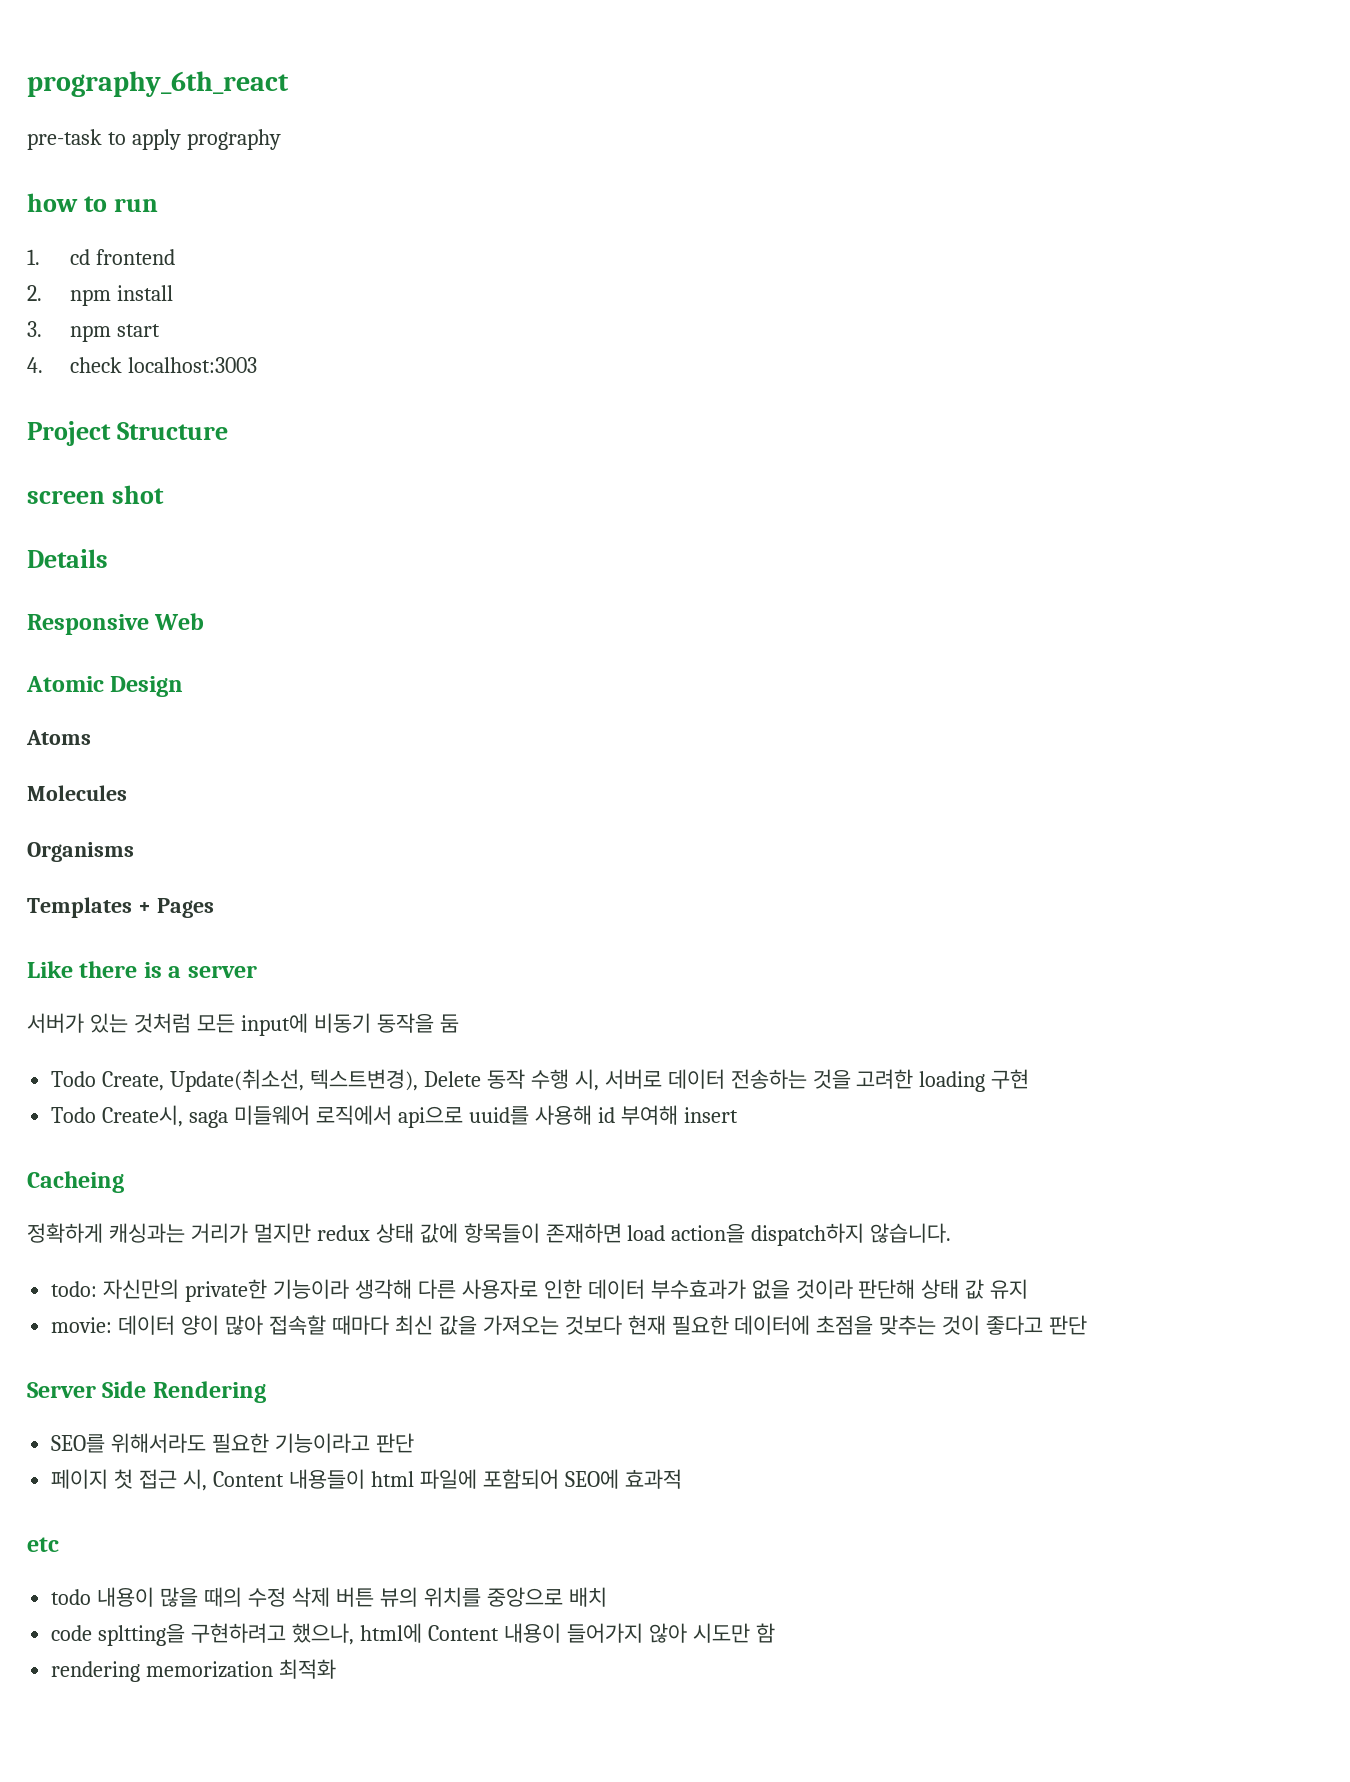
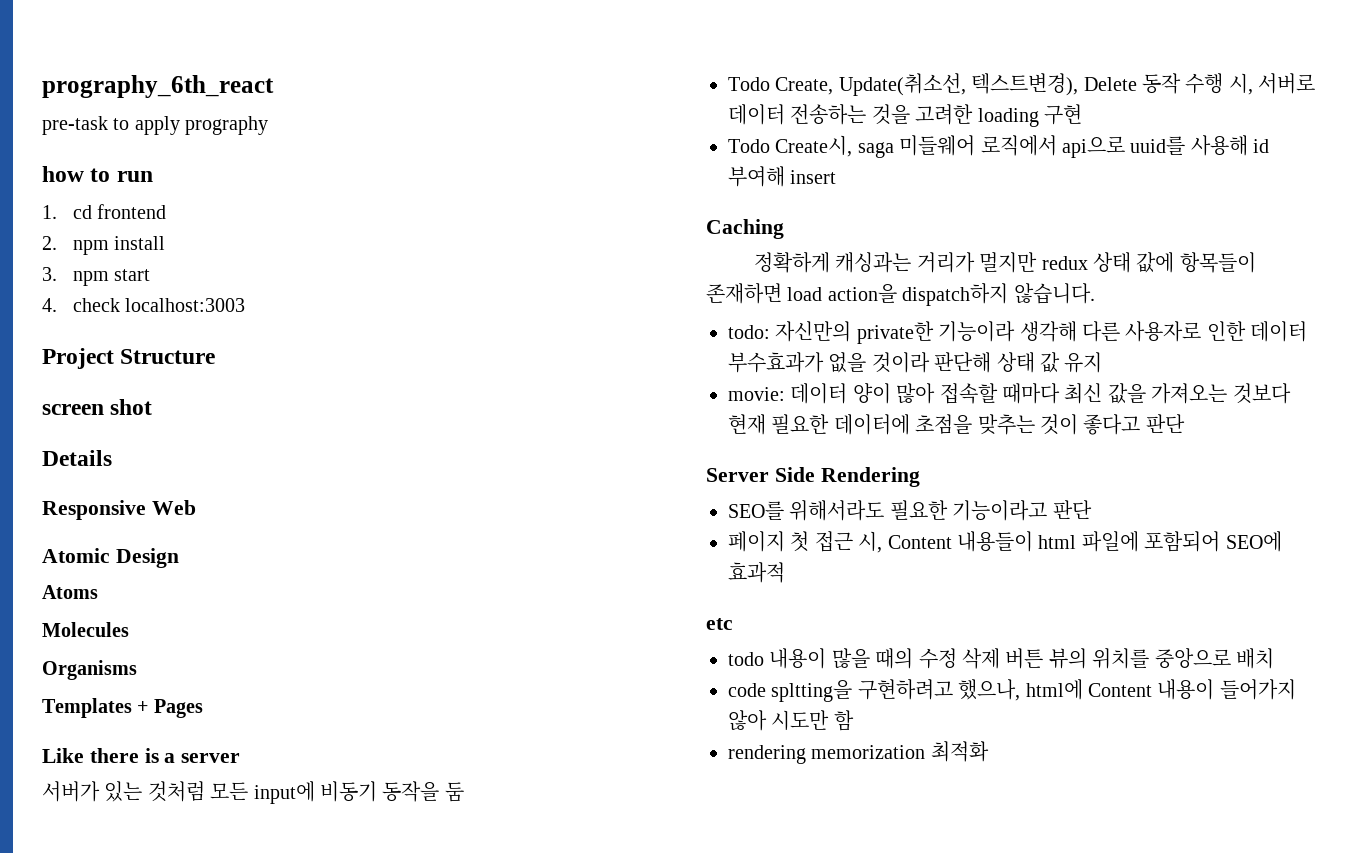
[27,1171,124,1193] Cacheing -> [706,219,784,239] Caching

